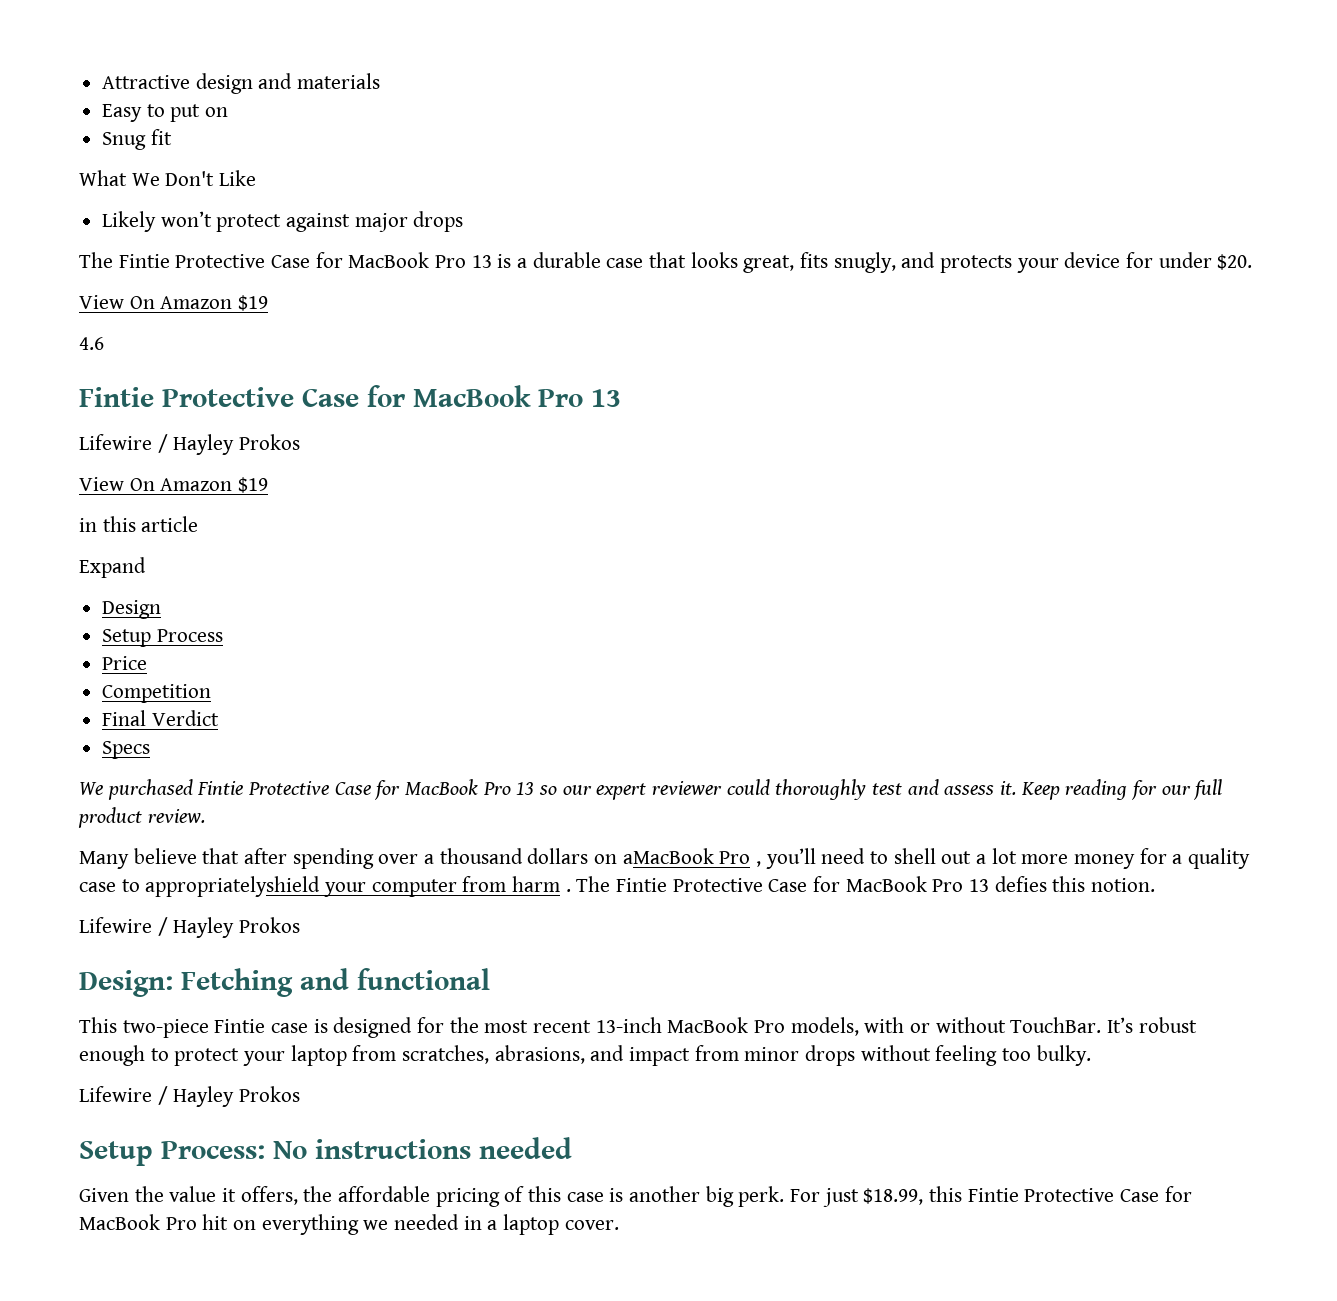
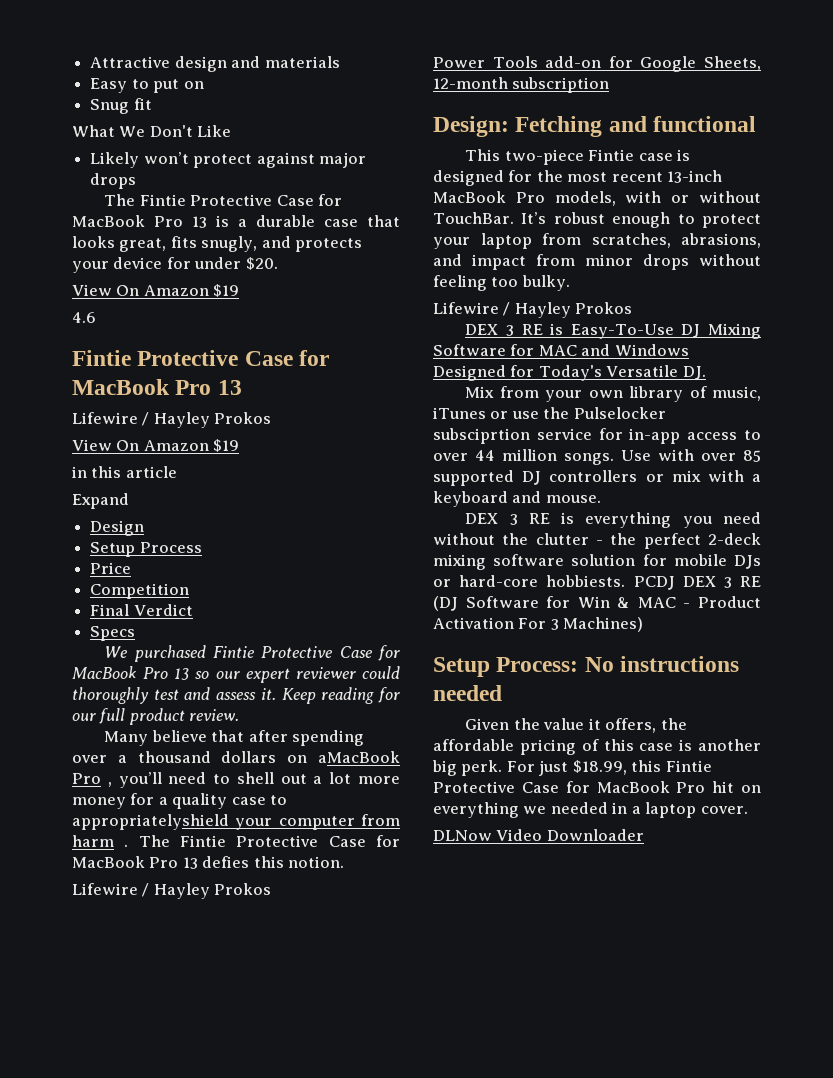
(301, 925) none -> [433,56,761,72] [433,77,610,93] // Power Tools add-on for Google Sheets, 12-month subscription
(301, 1094) none -> [465,323,761,339] [433,344,689,356] [433,365,706,381] [465,386,761,402] [433,407,666,419] [433,428,761,444] [433,449,761,465] [433,470,761,486] [433,491,601,507] [465,512,761,528] [433,533,761,549] [433,554,761,570] [433,575,761,590] [433,596,761,611] [433,617,644,632] // DEX 3 RE is Easy-To-Use DJ Mixing Software for MAC and Windows Designed for Today's Versatile DJ. // Mix from your own library of music, iTunes or use the Pulselocker subsciprtion service for in-app access to over 44 million songs. Use with over 85 supported DJ controllers or mix with a keyboard and mouse. // DEX 3 RE is everything you need without the clutter - the perfect 2-deck mixing software solution for mobile DJs or hard-core hobbiests. PCDJ DEX 3 RE (DJ Software for Win & MAC - Product Activation For 3 Machines)
(619, 1225) none -> [433,829,644,841] // DLNow Video Downloader

